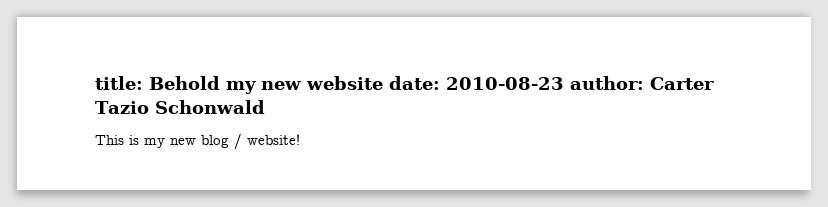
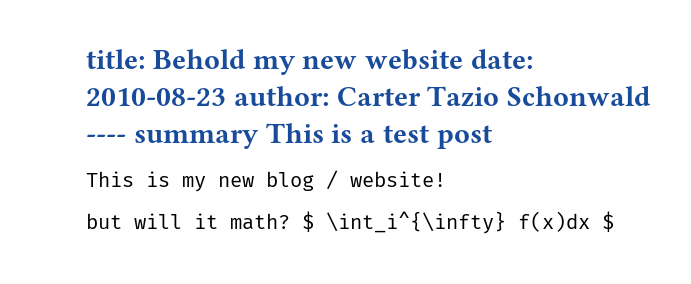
(265, 107) none -> [86,123,492,149] ---- summary This is a test post
(300, 139) none -> [86,211,614,234] // but will it math? $ \int_i^{\infty} f(x)dx $

